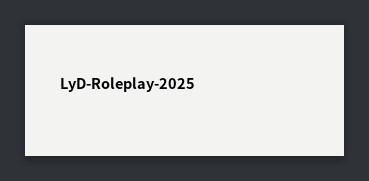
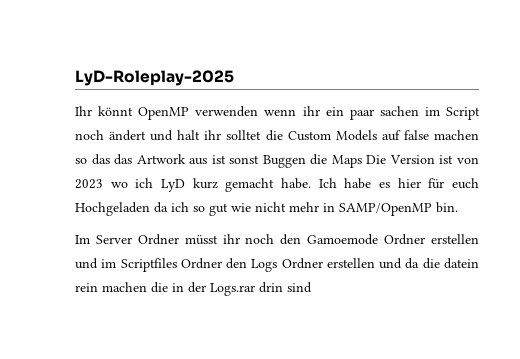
(195, 84) none -> [75,106,481,120] [75,130,479,141] [75,154,480,168] [75,178,480,192] [75,202,458,216] [75,234,479,245] [75,258,479,272] [75,282,312,296] // Ihr könnt OpenMP verwenden wenn ihr ein paar sachen im Script noch ändert und halt ihr solltet die Custom Models auf false machen so das das Artwork aus ist sonst Buggen die Maps Die Version ist von 2023 wo ich LyD kurz gemacht habe. Ich habe es hier für euch Hochgeladen da ich so gut wie nicht mehr in SAMP/OpenMP bin. // Im Server Ordner müsst ihr noch den Gamoemode Ordner erstellen und im Scriptfiles Ordner den Logs Ordner erstellen und da die datein rein machen die in der Logs.rar drin sind

